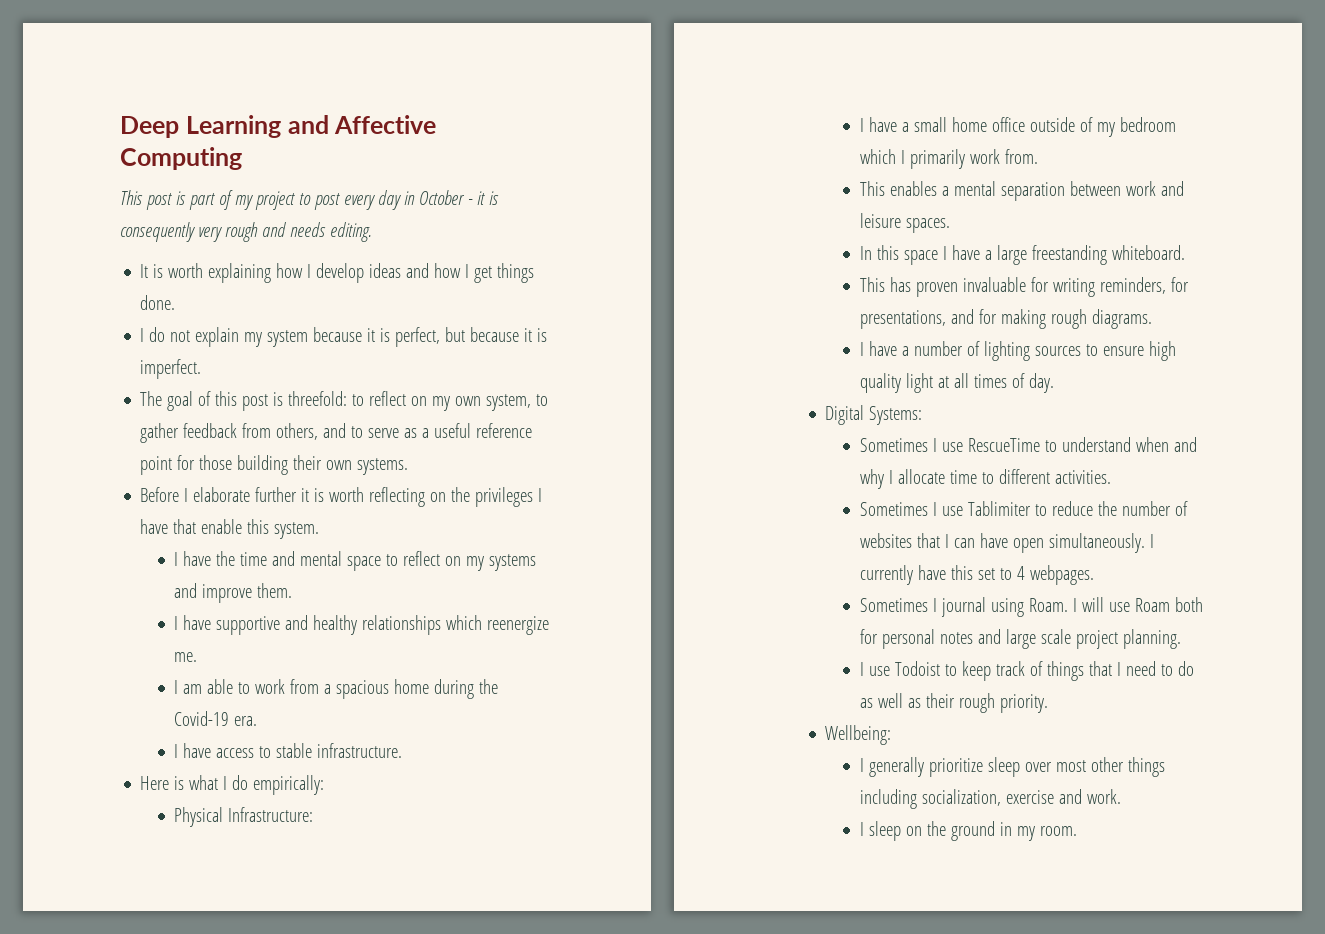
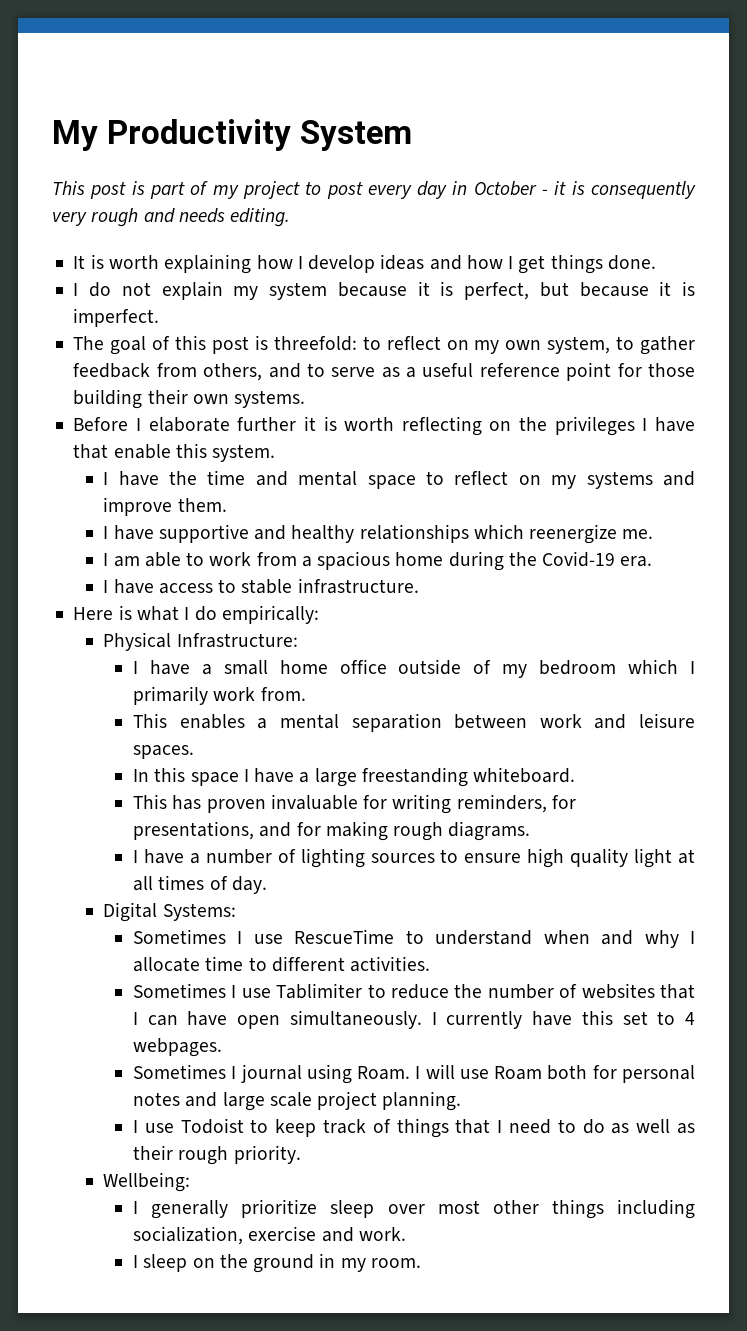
[120,115,437,138] [120,147,242,170] Deep Learning and Affective Computing -> [52,119,412,151] My Productivity System

